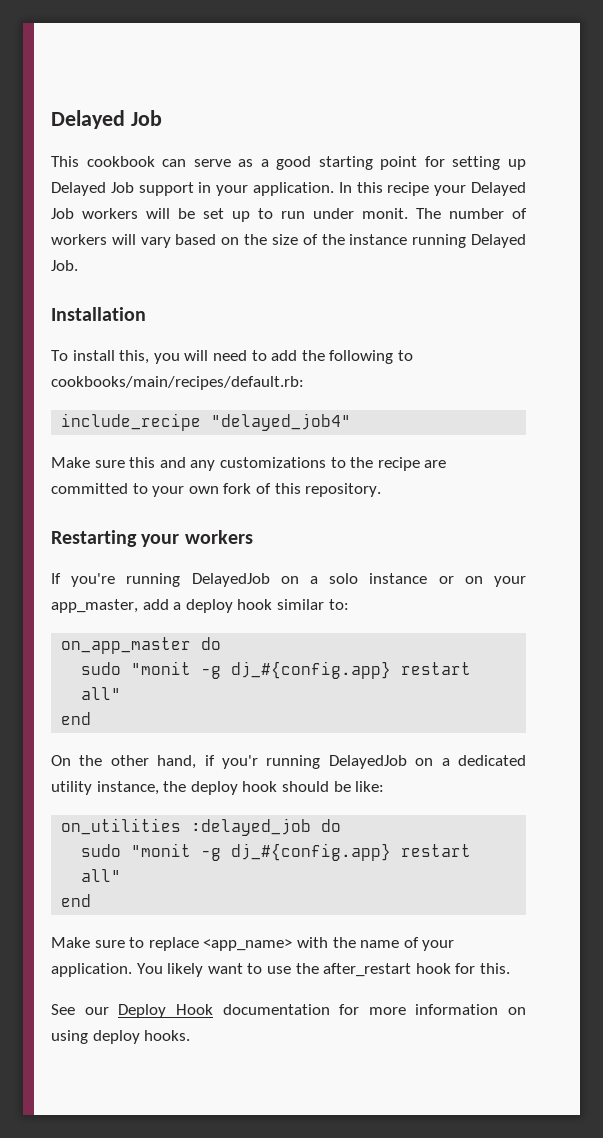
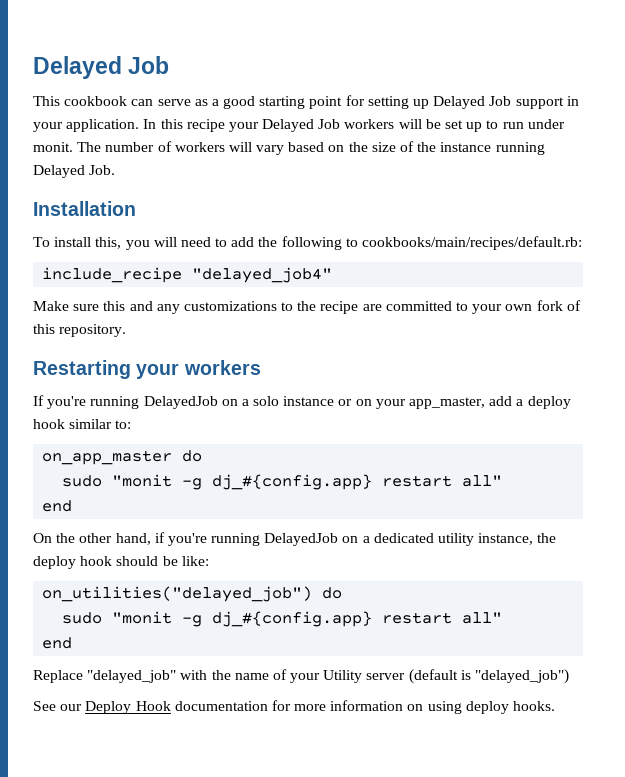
[222,755,258,769] you'r -> [167,533,207,546] you're
[61,818,342,836] [81,843,472,861] [81,869,122,882] [61,894,92,907] [51,937,293,951] on_utilities :delayed_job do // sudo "monit -g dj_#{config.app} restart all" // end // Make sure to replace <app_name> -> [42,586,343,602] [62,611,503,627] [42,637,73,649] [33,670,177,683] on_utilities("delayed_job") do // sudo "monit -g dj_#{config.app} restart all" // end // Replace "delayed_job"
[51,963,510,977] application. You likely want to use the after_restart hook for this. -> [323,669,570,684] Utility server (default is "delayed_job")

